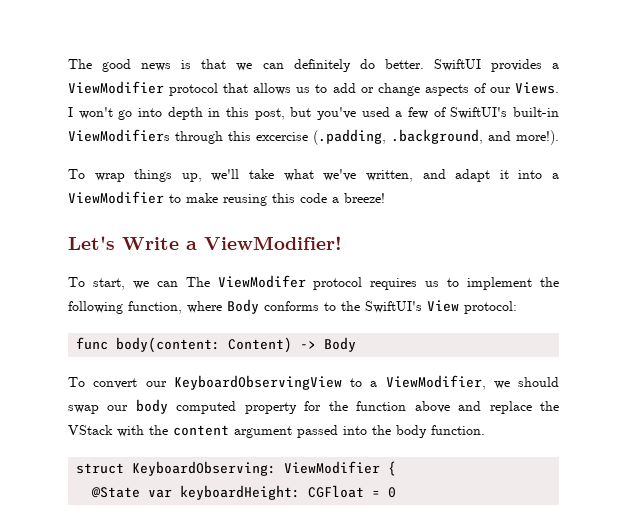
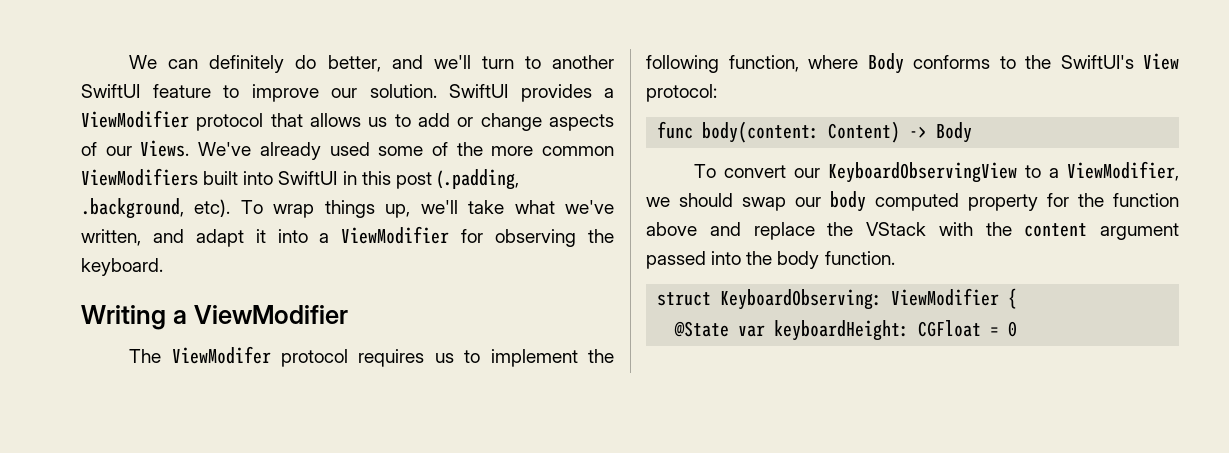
[68,59,424,72] The good news is that we can definitely do better. -> [129,55,614,73] [81,84,437,102] We can definitely do better, and we'll turn to another SwiftUI feature to improve our solution.
[68,107,560,120] [68,129,559,145] I won't go into depth in this post, but you've used a few of SwiftUI's built-in ViewModifiers through this excercise (.padding, .background, and more!). // -> [198,142,614,160] [81,168,519,190] [81,198,231,219] We've already used some of the more common ViewModifiers built into SwiftUI in this post (.padding, .background, etc).
[169,193,385,206] [68,236,342,250] [68,277,178,290] to make reusing this code a breeze! // Let's Write a ViewModifier! // To start, we can -> [461,229,614,247] [81,258,163,276] [81,305,348,330] for observing the keyboard. // Writing a ViewModifier //

